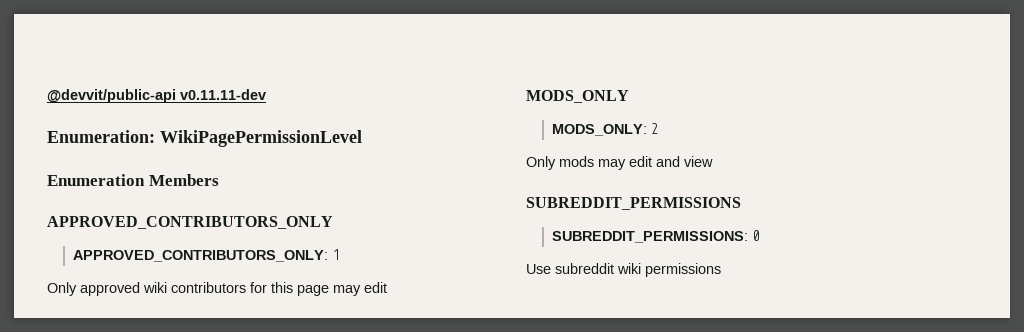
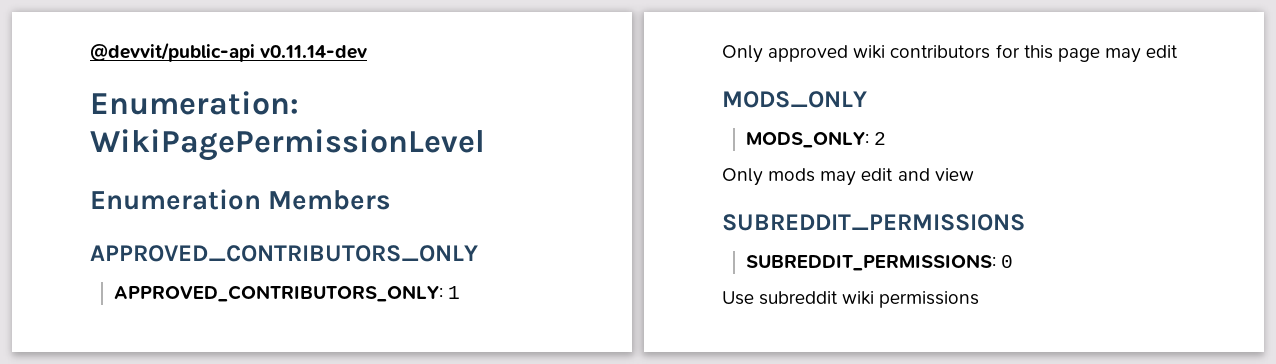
[180,89,266,100] v0.11.11-dev -> [260,45,368,59] v0.11.14-dev

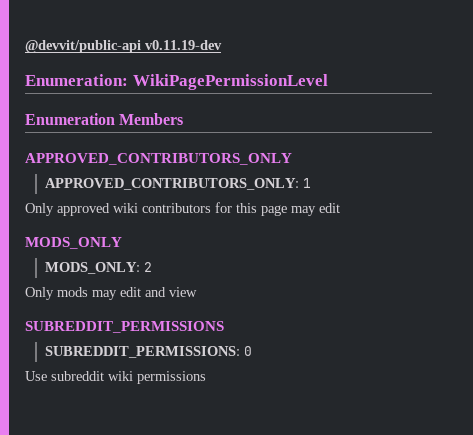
[260,45,368,59] v0.11.14-dev -> [145,40,222,50] v0.11.19-dev

